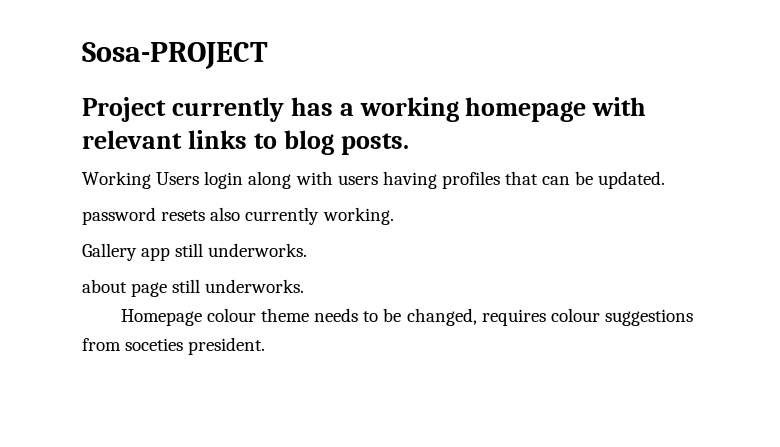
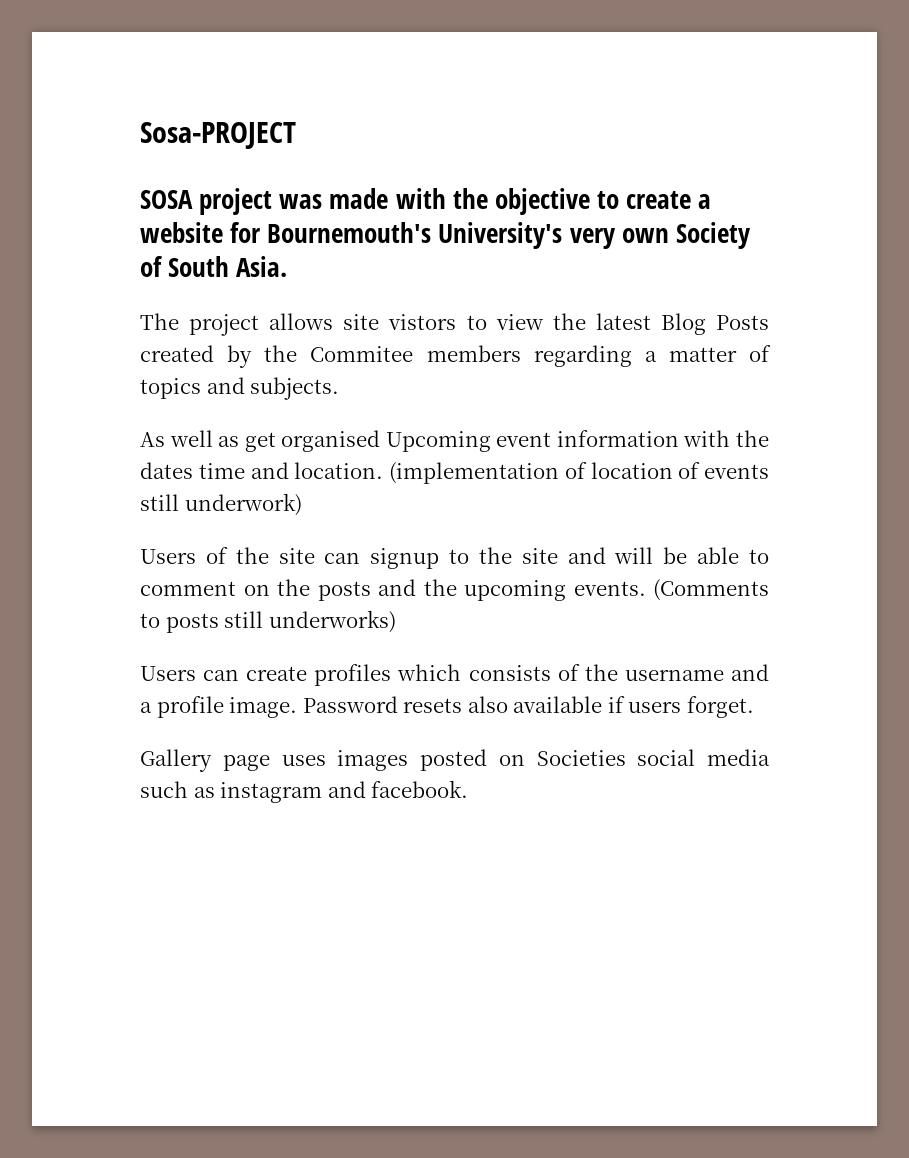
[82,97,647,122] [82,130,409,155] [82,171,666,189] [82,207,394,225] [82,243,308,261] [82,279,305,297] [120,308,693,326] [82,337,266,355] Project currently has a working homepage with relevant links to blog posts. // Working Users login along with users having profiles that can be updated. // password resets also currently working. // Gallery app still underworks. // about page still underworks. // Homepage colour theme needs to be changed, requires colour suggestions from soceties president. -> [140,188,712,215] [140,222,751,249] [140,256,288,277] [140,313,770,336] [140,345,771,368] [140,377,340,400] [140,430,769,452] [140,462,769,484] [140,493,302,516] [140,547,769,569] [140,579,769,601] [140,610,396,633] [140,664,770,686] [140,696,754,718] [140,749,770,772] [140,780,469,803] SOSA project was made with the objective to create a website for Bournemouth's University's very own Society of South Asia. // The project allows site vistors to view the latest Blog Posts created by the Commitee members regarding a matter of topics and subjects. // As well as get organised Upcoming event information with the dates time and location. (implementation of location of events still underwork) // Users of the site can signup to the site and will be able to comment on the posts and the upcoming events. (Comments to posts still underworks) // Users can create profiles which consists of the username and a profile image. Password resets also available if users forget. // Gallery page uses images posted on Societies social media such as instagram and facebook.

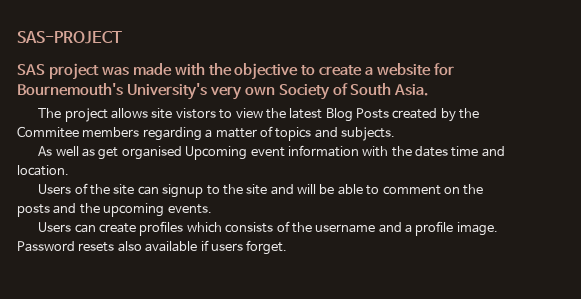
[140,122,296,149] [140,190,193,209] Sosa-PROJECT // SOSA -> [17,31,122,44] [17,64,45,75] SAS-PROJECT // SAS
[389,462,769,484] [140,493,302,516] (implementation of location of events still underwork) -> (69, 170) none
[653,579,769,601] [140,610,396,633] (Comments to posts still underworks) -> (212, 209) none
[140,749,770,772] [140,780,469,803] // Gallery page uses images posted on Societies social media such as instagram and facebook. -> (288, 247) none

